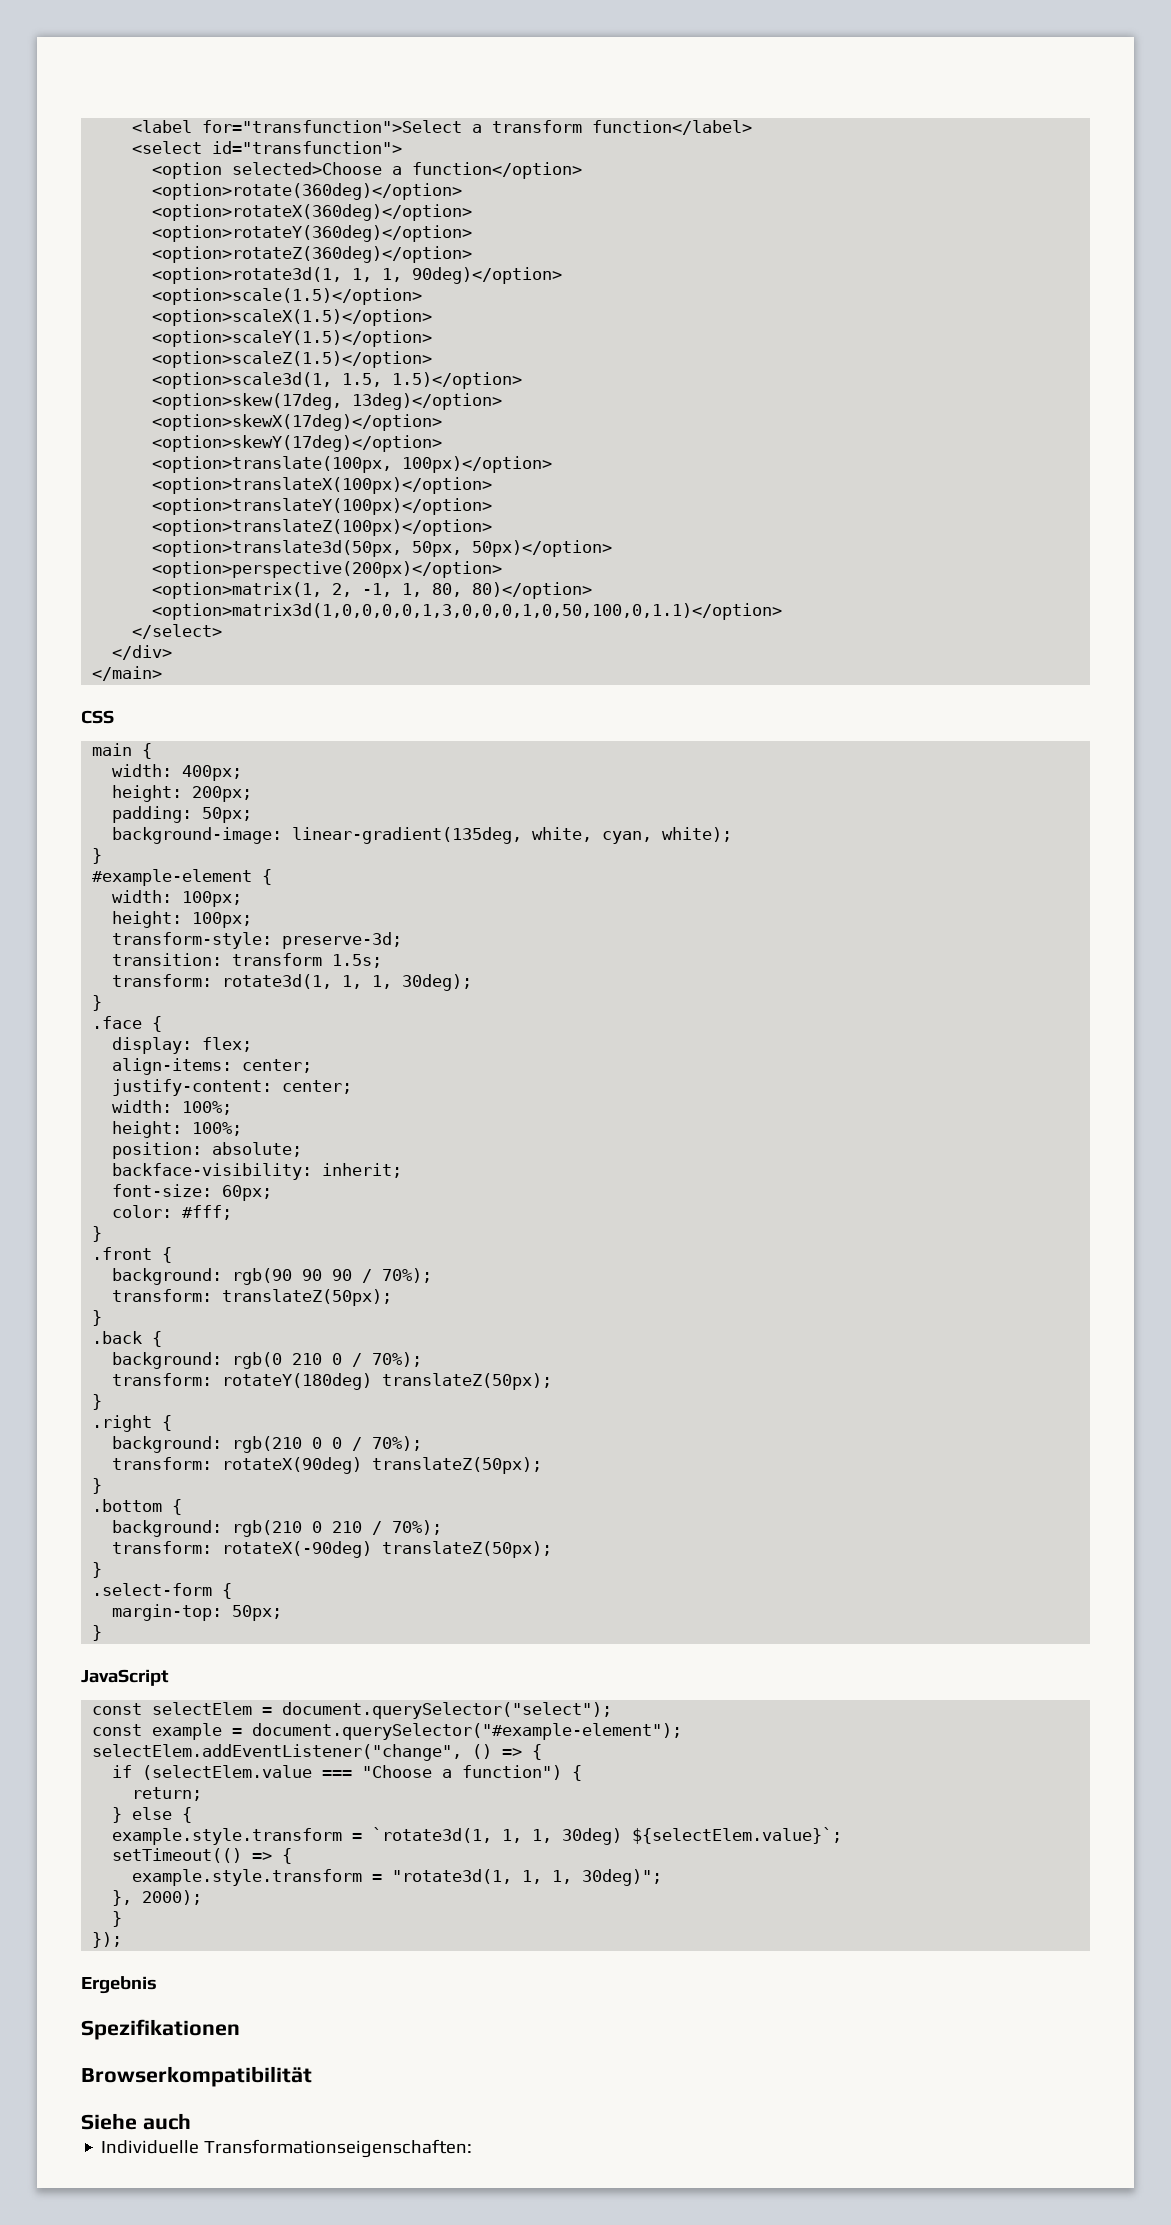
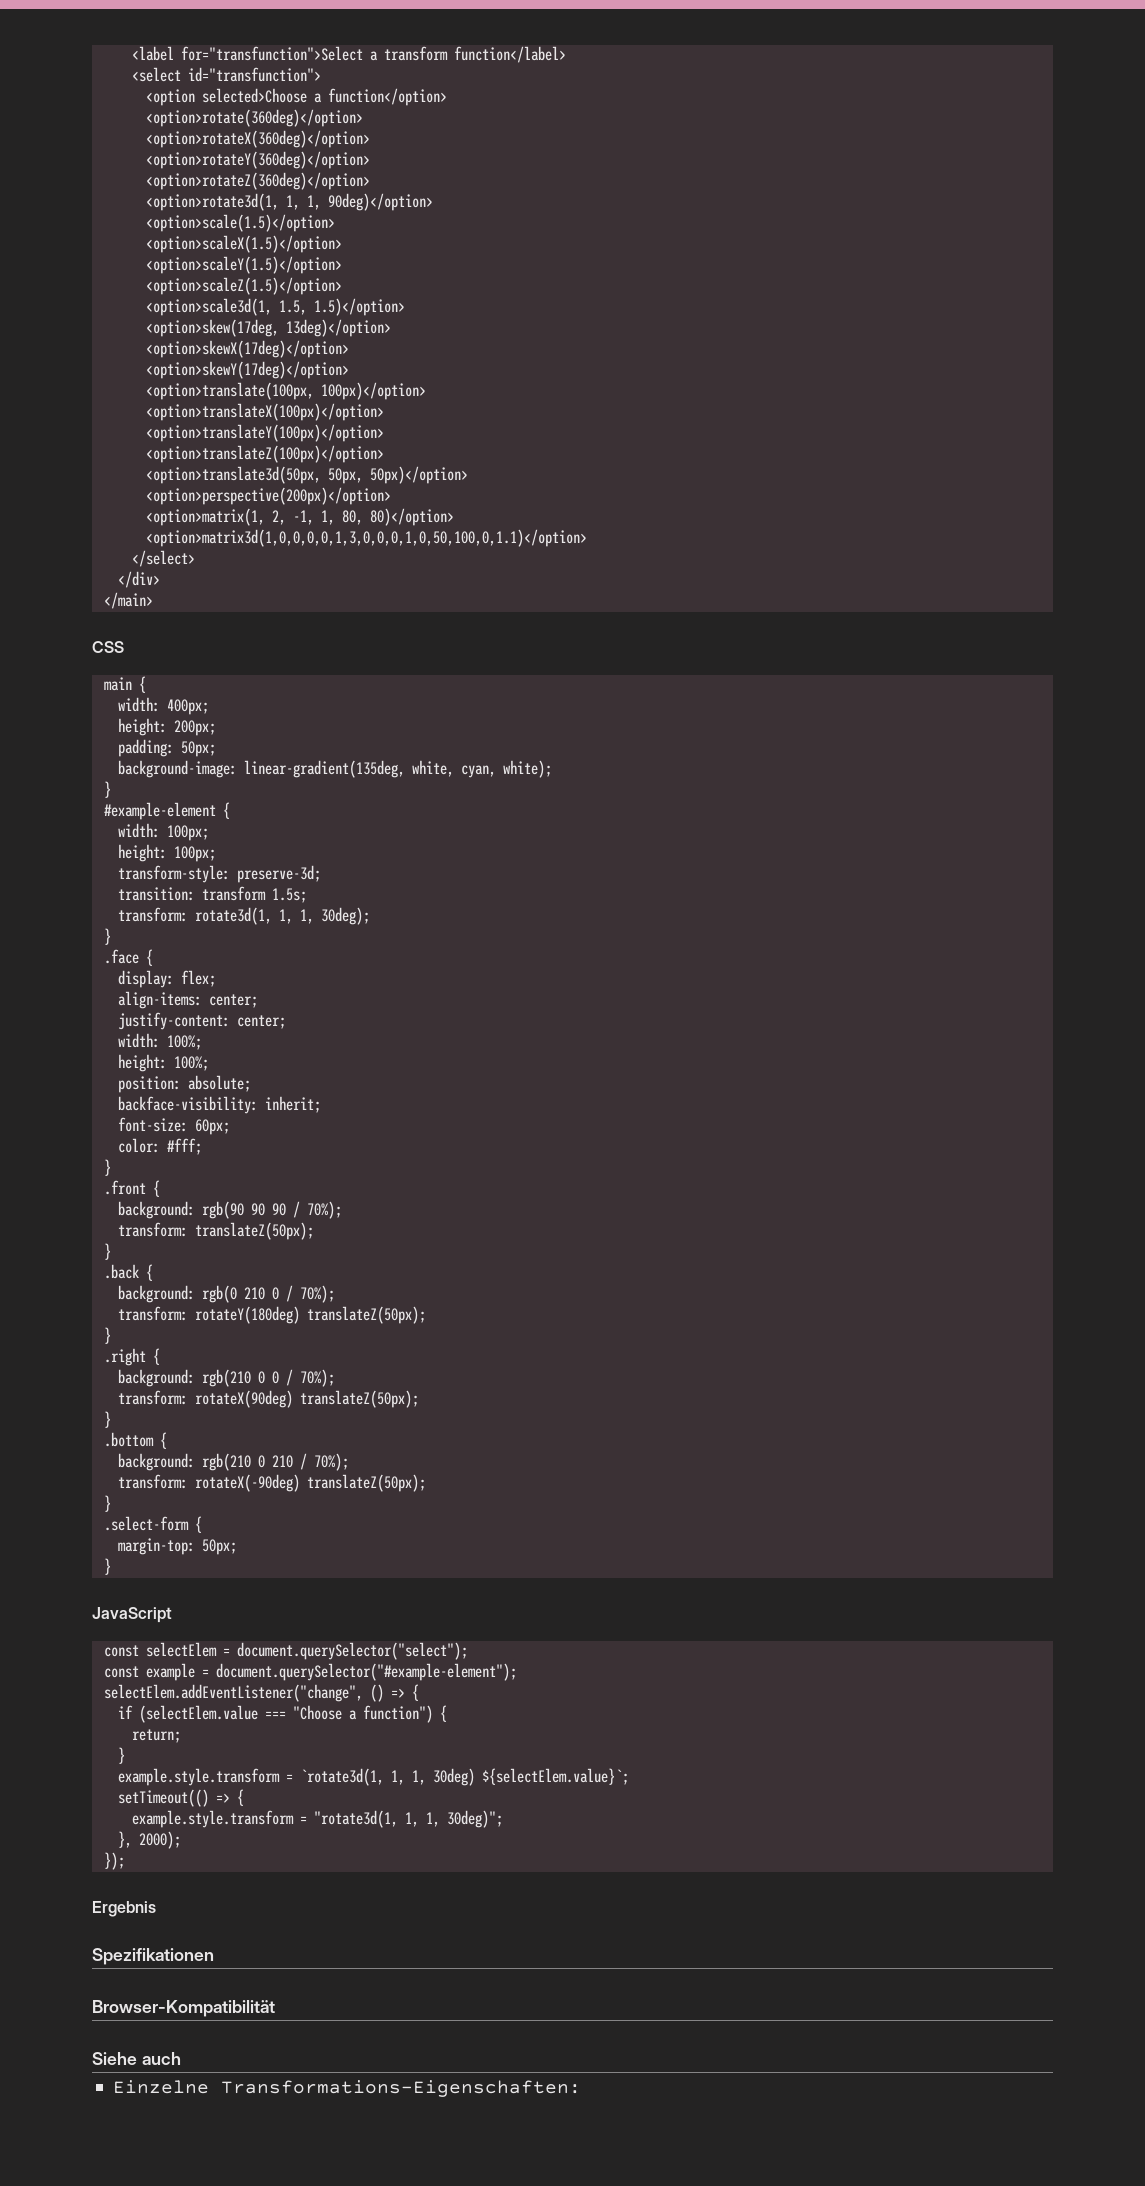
[132,1807,193,1823] else { -> (125, 1755) none
[112,1911,123,1927] // } -> (181, 1840) none
[81,2066,312,2087] Browserkompatibilität -> [92,2000,275,2017] Browser-Kompatibilität
[101,2139,473,2158] Individuelle Transformationseigenschaften: -> [113,2080,582,2097] Einzelne Transformations-Eigenschaften:

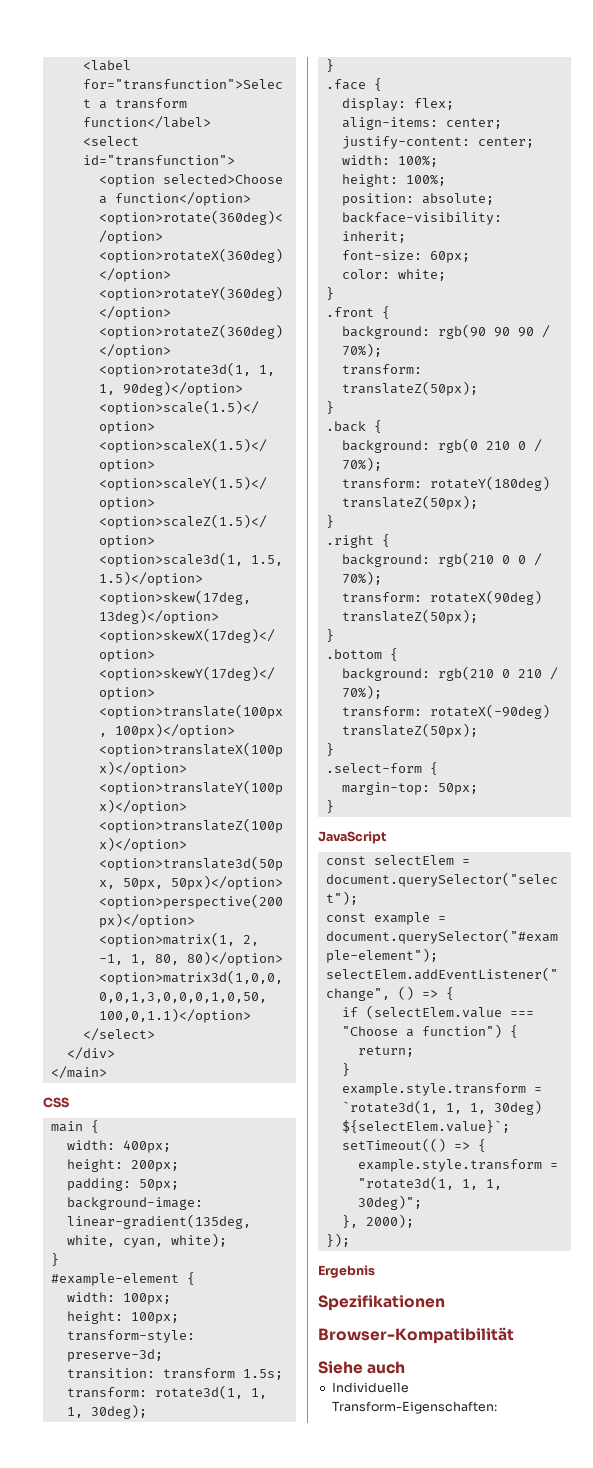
[166,1138,202,1155] #fff; -> [397,269,446,281] white;
[113,2080,582,2097] Einzelne Transformations-Eigenschaften: -> [331,1382,409,1393] [331,1401,497,1414] Individuelle Transform-Eigenschaften:

